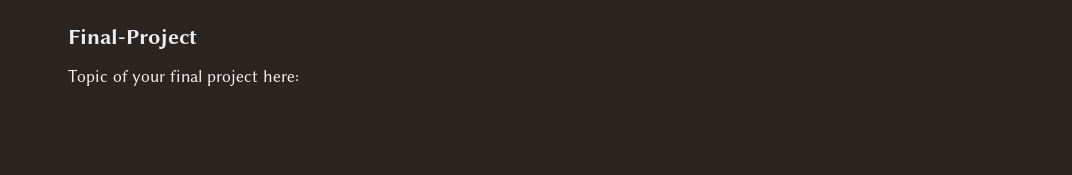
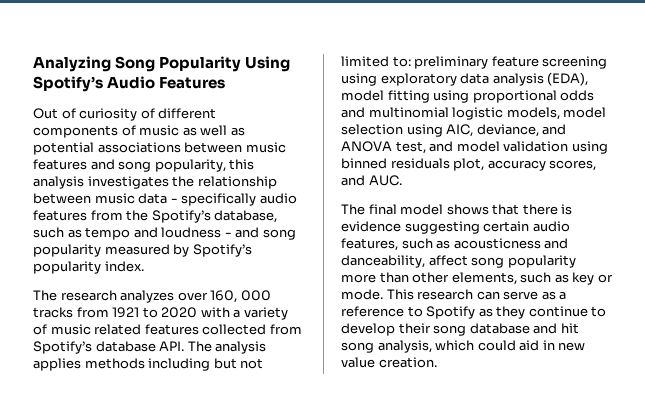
[68,28,197,49] [68,69,299,86] Final-Project // Topic of your final project here: -> [33,56,291,72] [33,76,226,92] [33,108,217,121] [33,125,245,138] [33,142,286,155] [33,159,255,172] [33,176,277,189] [33,193,297,206] [33,210,278,223] [33,227,296,240] [33,244,252,257] [33,261,144,274] [33,290,271,303] [33,307,288,320] [33,324,302,335] [33,341,267,354] [33,358,264,371] [341,56,608,69] [341,72,589,86] [341,90,595,103] [341,107,607,120] [341,124,567,137] [341,141,608,154] [341,158,597,171] [341,175,402,186] [341,204,573,215] [341,221,570,234] [341,238,569,251] [341,255,576,268] [341,272,613,285] [341,289,567,300] [341,306,607,319] [341,323,579,336] [341,340,586,353] [341,357,437,368] Analyzing Song Popularity Using Spotify’s Audio Features // Out of curiosity of different components of music as well as potential associations between music features and song popularity, this analysis investigates the relationship between music data - specifically audio features from the Spotify’s database, such as tempo and loudness - and song popularity measured by Spotify’s popularity index. // The research analyzes over 160, 000 tracks from 1921 to 2020 with a variety of music related features collected from Spotify’s database API. The analysis applies methods including but not limited to: preliminary feature screening using exploratory data analysis (EDA), model fitting using proportional odds and multinomial logistic models, model selection using AIC, deviance, and ANOVA test, and model validation using binned residuals plot, accuracy scores, and AUC. // The final model shows that there is evidence suggesting certain audio features, such as acousticness and danceability, affect song popularity more than other elements, such as key or mode. This research can serve as a reference to Spotify as they continue to develop their song database and hit song analysis, which could aid in new value creation.

